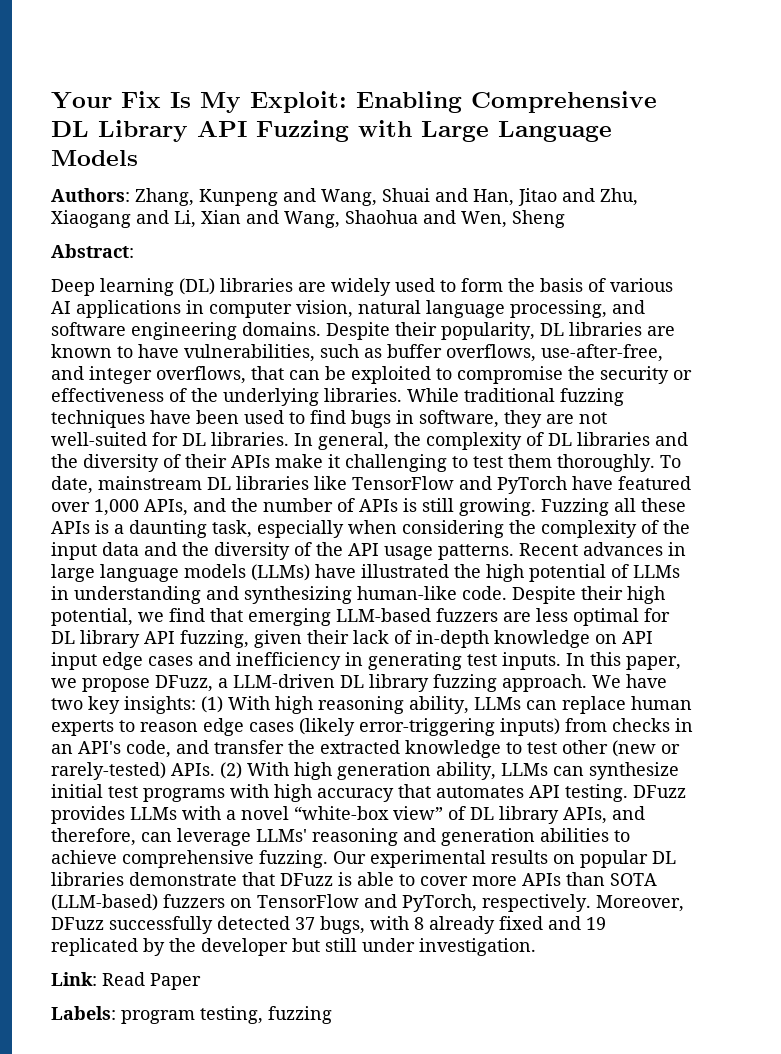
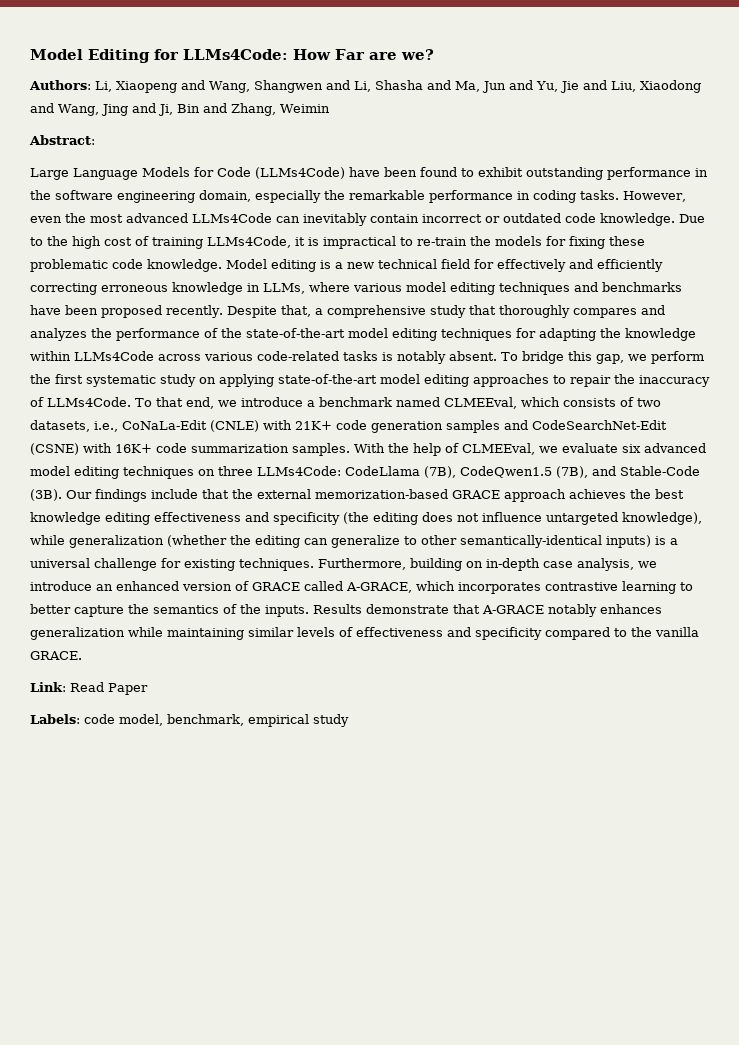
[51,91,657,113] [51,120,612,142] [51,150,138,166] [51,188,638,206] [51,210,565,228] [51,244,134,258] [51,278,673,296] [51,300,645,318] [51,322,675,340] [51,344,663,362] [51,366,692,384] [51,388,624,406] [51,410,607,428] [51,432,688,450] [51,454,681,472] [51,476,691,494] [51,498,686,516] [51,520,690,538] [51,542,686,560] [51,564,680,582] [51,586,665,604] [51,608,670,626] [51,630,653,648] [51,652,681,670] [51,674,667,692] [51,696,692,714] [51,718,693,736] [51,740,680,758] [51,762,679,780] [51,784,686,802] [51,806,645,824] [51,828,630,846] [51,850,676,868] [51,872,657,886] [51,894,684,912] [51,916,606,934] [51,938,536,956] Your Fix Is My Exploit: Enabling Comprehensive DL Library API Fuzzing with Large Language Models // Authors: Zhang, Kunpeng and Wang, Shuai and Han, Jitao and Zhu, Xiaogang and Li, Xian and Wang, Shaohua and Wen, Sheng // Abstract: // Deep learning (DL) libraries are widely used to form the basis of various AI applications in computer vision, natural language processing, and software engineering domains. Despite their popularity, DL libraries are known to have vulnerabilities, such as buffer overflows, use-after-free, and integer overflows, that can be exploited to compromise the security or effectiveness of the underlying libraries. While traditional fuzzing techniques have been used to find bugs in software, they are not well-suited for DL libraries. In general, the complexity of DL libraries and the diversity of their APIs make it challenging to test them thoroughly. To date, mainstream DL libraries like TensorFlow and PyTorch have featured over 1,000 APIs, and the number of APIs is still growing. Fuzzing all these APIs is a daunting task, especially when considering the complexity of the input data and the diversity of the API usage patterns. Recent advances in large language models (LLMs) have illustrated the high potential of LLMs in understanding and synthesizing human-like code. Despite their high potential, we find that emerging LLM-based fuzzers are less optimal for DL library API fuzzing, given their lack of in-depth knowledge on API input edge cases and inefficiency in generating test inputs. In this paper, we propose DFuzz, a LLM-driven DL library fuzzing approach. We have two key insights: (1) With high reasoning ability, LLMs can replace human experts to reason edge cases (likely error-triggering inputs) from checks in an API's code, and transfer the extracted knowledge to test other (new or rarely-tested) APIs. (2) With high generation ability, LLMs can synthesize initial test programs with high accuracy that automates API testing. DFuzz provides LLMs with a novel “white-box view” of DL library APIs, and therefore, can leverage LLMs' reasoning and generation abilities to achieve comprehensive fuzzing. Our experimental results on popular DL libraries demonstrate that DFuzz is able to cover more APIs than SOTA (LLM-based) fuzzers on TensorFlow and PyTorch, respectively. Moreover, DFuzz successfully detected 37 bugs, with 8 already fixed and 19 replicated by the developer but still under investigation. -> [30,49,434,63] [29,80,701,93] [30,103,330,116] [29,135,95,145] [30,167,708,180] [30,190,686,203] [30,213,705,226] [30,236,645,249] [30,259,663,272] [30,282,682,295] [30,305,665,318] [30,328,696,341] [30,351,704,364] [30,374,710,387] [30,397,661,409] [30,420,667,433] [30,443,706,456] [30,466,700,479] [30,489,684,502] [30,512,702,525] [30,535,678,548] [30,558,657,571] [30,581,693,594] [30,604,662,617] [30,627,699,640] [30,651,82,660] Model Editing for LLMs4Code: How Far are we? // Authors: Li, Xiaopeng and Wang, Shangwen and Li, Shasha and Ma, Jun and Yu, Jie and Liu, Xiaodong and Wang, Jing and Ji, Bin and Zhang, Weimin // Abstract: // Large Language Models for Code (LLMs4Code) have been found to exhibit outstanding performance in the software engineering domain, especially the remarkable performance in coding tasks. However, even the most advanced LLMs4Code can inevitably contain incorrect or outdated code knowledge. Due to the high cost of training LLMs4Code, it is impractical to re-train the models for fixing these problematic code knowledge. Model editing is a new technical field for effectively and efficiently correcting erroneous knowledge in LLMs, where various model editing techniques and benchmarks have been proposed recently. Despite that, a comprehensive study that thoroughly compares and analyzes the performance of the state-of-the-art model editing techniques for adapting the knowledge within LLMs4Code across various code-related tasks is notably absent. To bridge this gap, we perform the first systematic study on applying state-of-the-art model editing approaches to repair the inaccuracy of LLMs4Code. To that end, we introduce a benchmark named CLMEEval, which consists of two datasets, i.e., CoNaLa-Edit (CNLE) with 21K+ code generation samples and CodeSearchNet-Edit (CSNE) with 16K+ code summarization samples. With the help of CLMEEval, we evaluate six advanced model editing techniques on three LLMs4Code: CodeLlama (7B), CodeQwen1.5 (7B), and Stable-Code (3B). Our findings include that the external memorization-based GRACE approach achieves the best knowledge editing effectiveness and specificity (the editing does not influence untargeted knowledge), while generalization (whether the editing can generalize to other semantically-identical inputs) is a universal challenge for existing techniques. Furthermore, building on in-depth case analysis, we introduce an enhanced version of GRACE called A-GRACE, which incorporates contrastive learning to better capture the semantics of the inputs. Results demonstrate that A-GRACE notably enhances generalization while maintaining similar levels of effectiveness and specificity compared to the vanilla GRACE.
[121,1006,332,1024] program testing, fuzzing -> [84,714,349,727] code model, benchmark, empirical study

